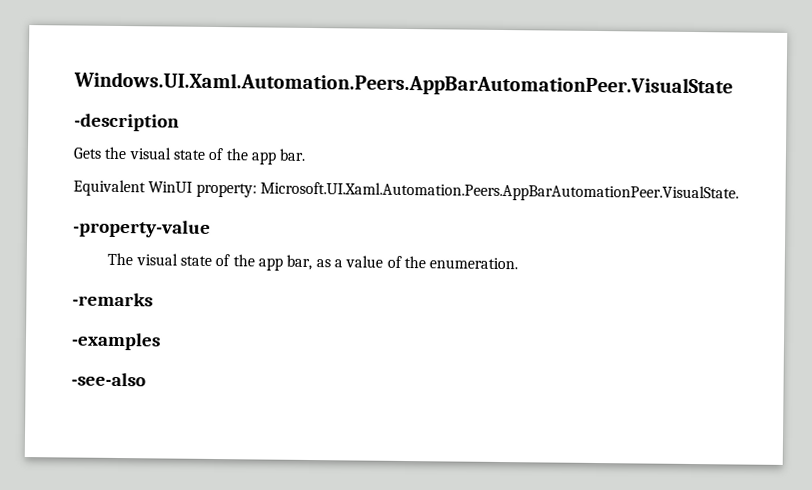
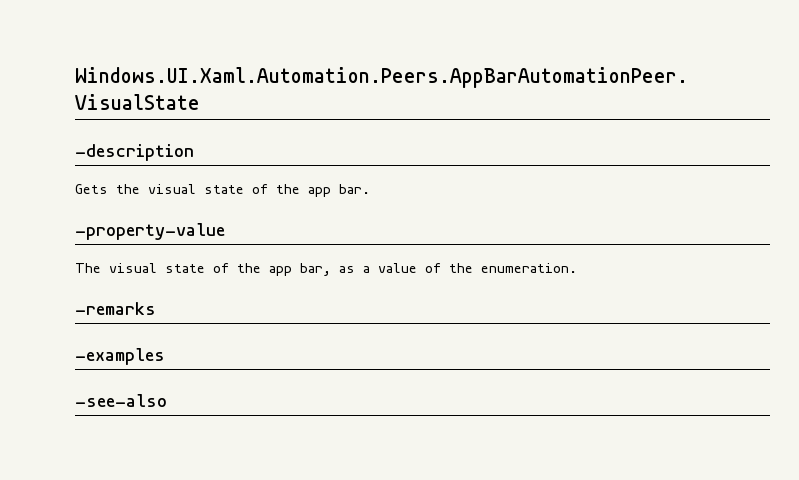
[73,179,739,203] // Equivalent WinUI property: Microsoft.UI.Xaml.Automation.Peers.AppBarAutomationPeer.VisualState. -> (370, 189) none

